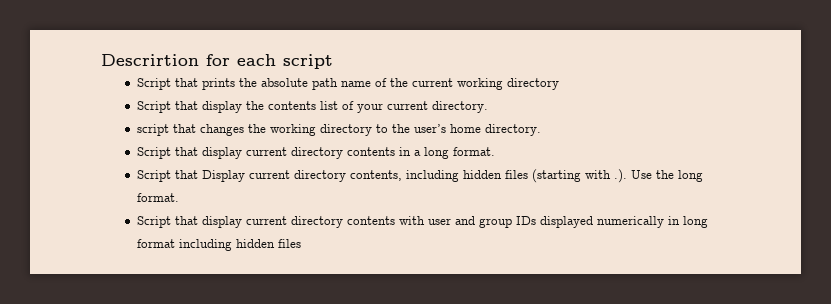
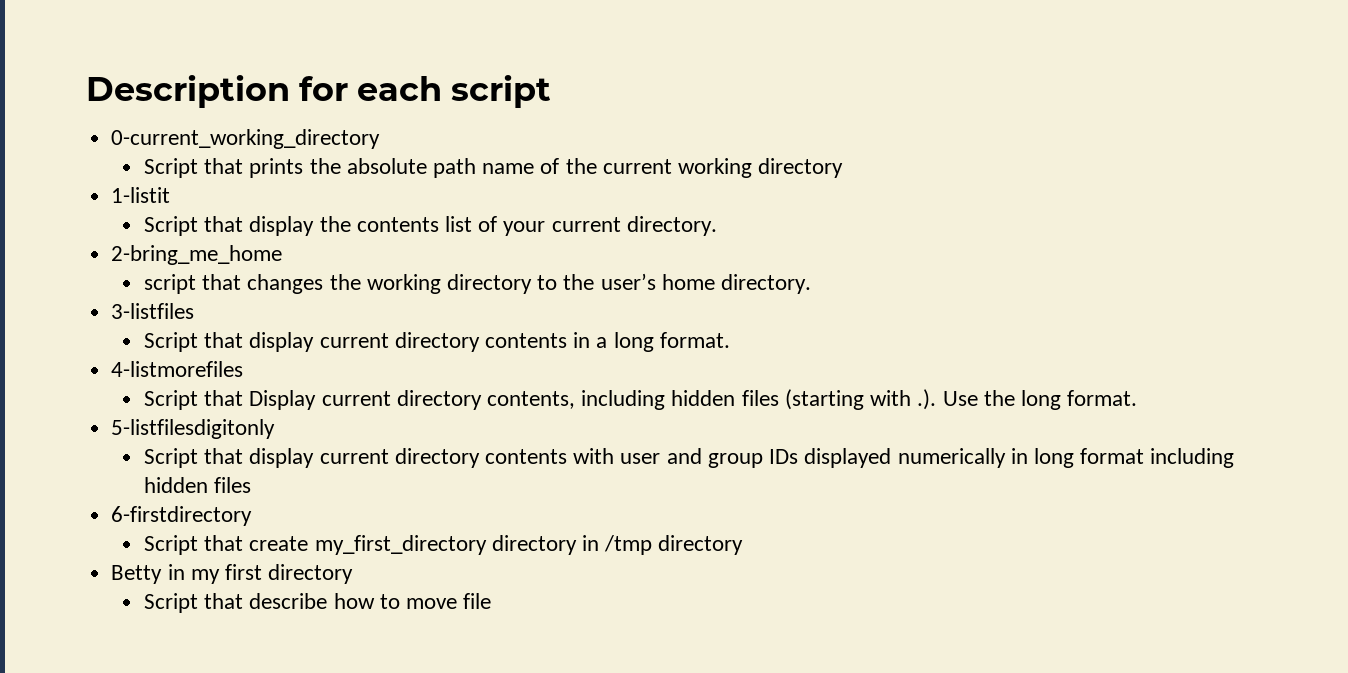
[101,54,199,66] Descrirtion -> [86,75,290,108] Description
(333, 61) none -> [111,129,381,149] // 0-current_working_directory
(559, 84) none -> [111,187,171,203] // 1-listit
(488, 107) none -> [111,245,283,265] // 2-bring_me_home
(541, 130) none -> [111,303,195,319] // 3-listfiles
(495, 151) none -> [111,361,244,377] // 4-listmorefiles
(179, 197) none -> [111,419,276,439] // 5-listfilesdigitonly
(301, 243) none -> [111,506,253,526] [144,535,744,555] [111,564,354,584] [144,593,492,613] // 6-firstdirectory // Script that create my_first_directory directory in /tmp directory // Betty in my first directory // Script that describe how to move file

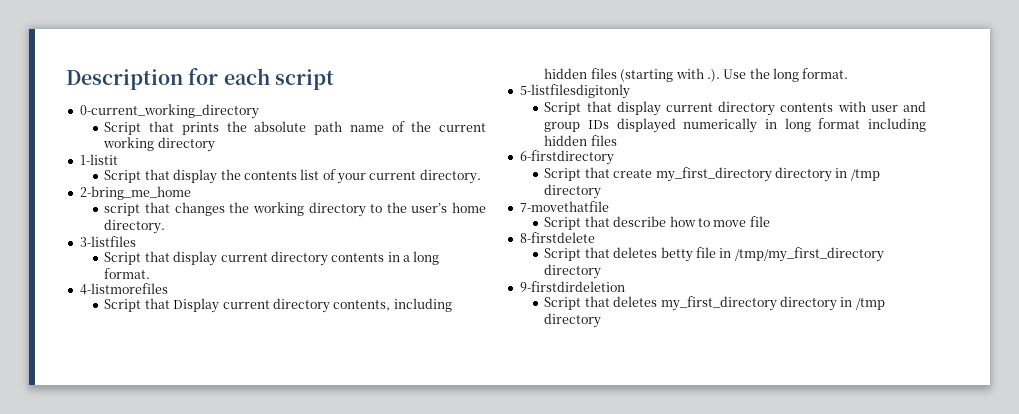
[111,564,354,584] Betty in my first directory -> [519,201,609,212] 7-movethatfile
(492, 601) none -> [519,232,595,243] [544,247,884,262] [544,264,602,279] [519,281,625,292] [544,296,885,311] [544,313,602,328] // 8-firstdelete // Script that deletes betty file in /tmp/my_first_directory directory // 9-firstdirdeletion // Script that deletes my_first_directory directory in /tmp directory

